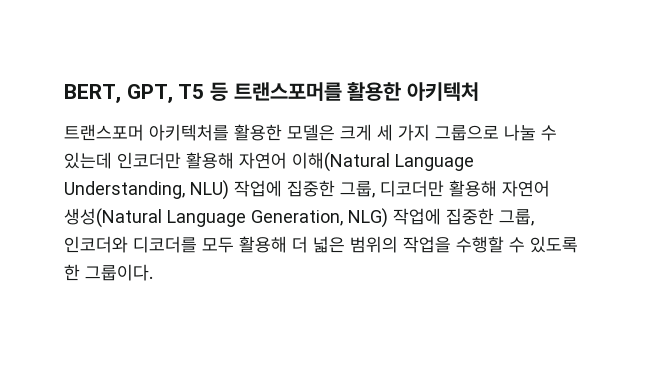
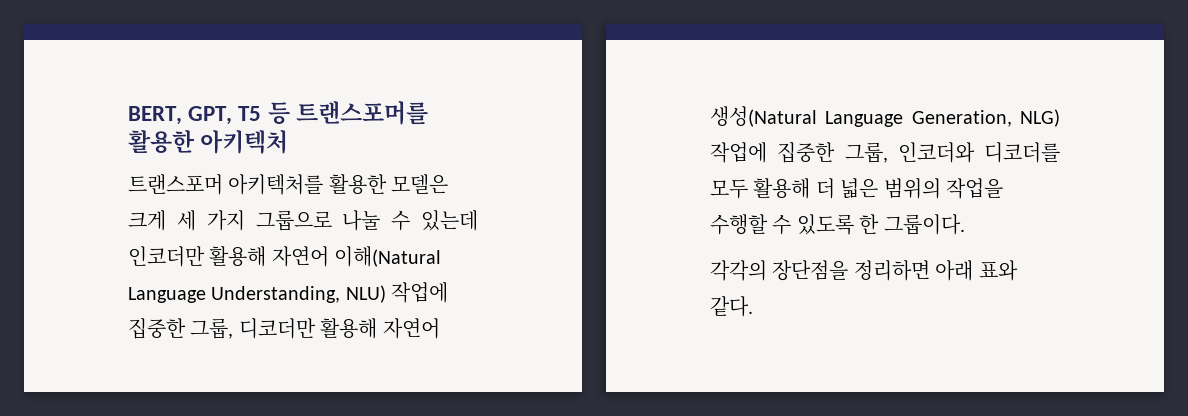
(153, 272) none -> [710,260,1018,281] [710,296,753,317] // 각각의 장단점을 정리하면 아래 표와 같다.

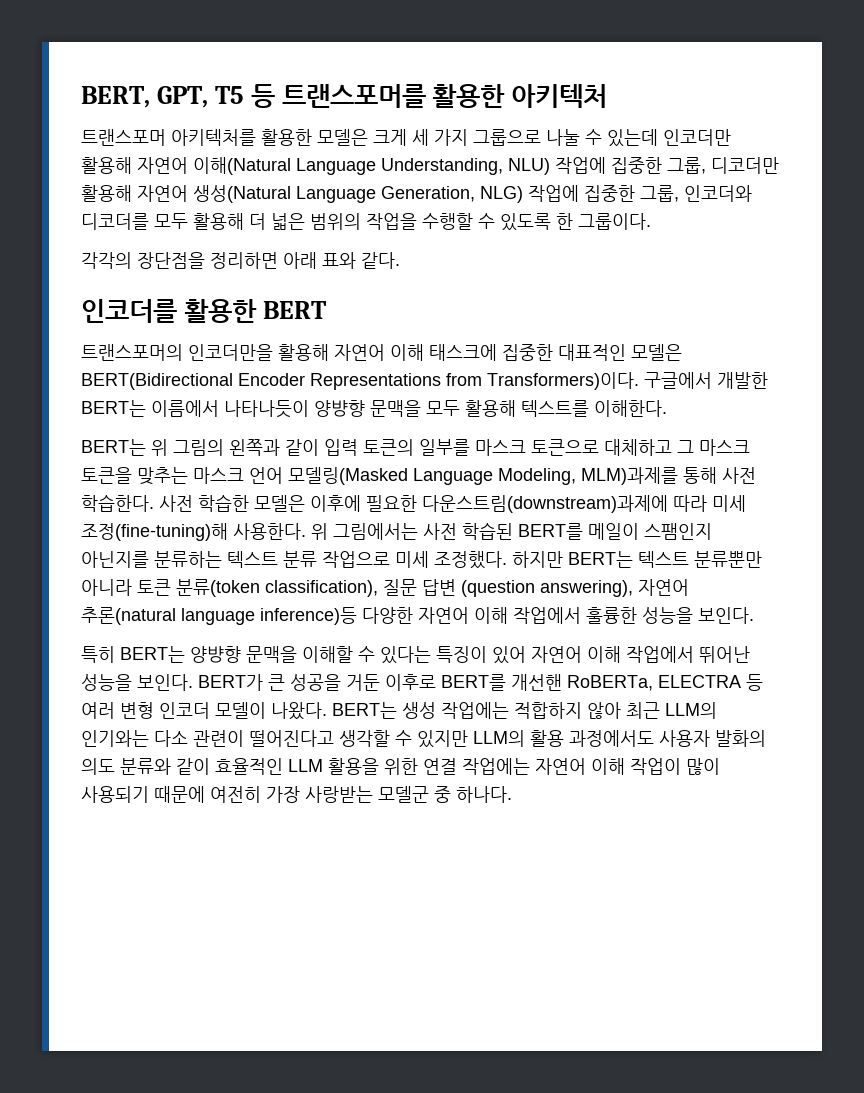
(753, 306) none -> [81,299,326,323] [81,344,682,361] [81,372,768,390] [81,399,667,418] [81,439,750,456] [81,467,756,485] [81,494,746,513] [81,522,712,541] [81,551,762,569] [81,579,689,597] [81,607,754,625] [81,645,750,664] [81,674,763,691] [81,702,717,720] [81,730,766,748] [81,758,720,775] [81,786,512,803] // 인코더를 활용한 BERT // 트랜스포머의 인코더만을 활용해 자연어 이해 태스크에 집중한 대표적인 모델은 BERT(Bidirectional Encoder Representations from Transformers)이다. 구글에서 개발한 BERT는 이름에서 나타나듯이 양뱡향 문맥을 모두 활용해 텍스트를 이해한다. // BERT는 위 그림의 왼쪽과 같이 입력 토큰의 일부를 마스크 토큰으로 대체하고 그 마스크 토큰을 맞추는 마스크 언어 모델링(Masked Language Modeling, MLM)과제를 통해 사전 학습한다. 사전 학습한 모델은 이후에 필요한 다운스트림(downstream)과제에 따라 미세 조정(fine-tuning)해 사용한다. 위 그림에서는 사전 학습된 BERT를 메일이 스팸인지 아닌지를 분류하는 텍스트 분류 작업으로 미세 조정했다. 하지만 BERT는 텍스트 분류뿐만 아니라 토큰 분류(token classification), 질문 답변 (question answering), 자연어 추론(natural language inference)등 다양한 자연어 이해 작업에서 훌륭한 성능을 보인다. // 특히 BERT는 양뱡향 문맥을 이해할 수 있다는 특징이 있어 자연어 이해 작업에서 뛰어난 성능을 보인다. BERT가 큰 성공을 거둔 이후로 BERT를 개선핸 RoBERTa, ELECTRA 등 여러 변형 인코더 모델이 나왔다. BERT는 생성 작업에는 적합하지 않아 최근 LLM의 인기와는 다소 관련이 떨어진다고 생각할 수 있지만 LLM의 활용 과정에서도 사용자 발화의 의도 분류와 같이 효율적인 LLM 활용을 위한 연결 작업에는 자연어 이해 작업이 많이 사용되기 때문에 여전히 가장 사랑받는 모델군 중 하나다.

